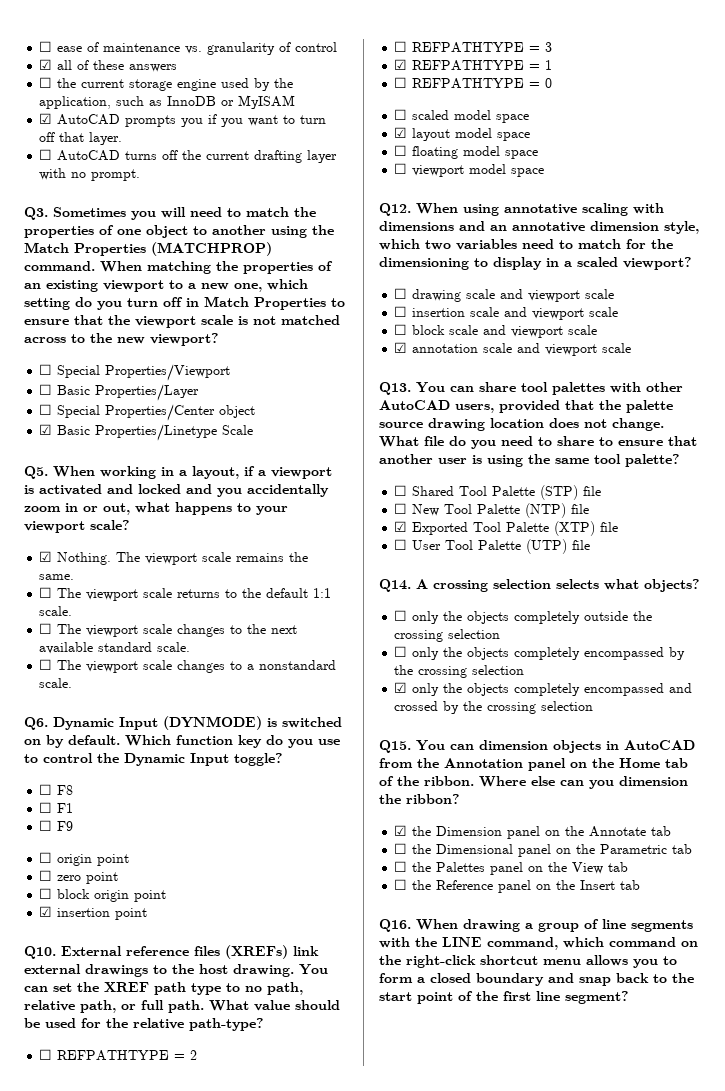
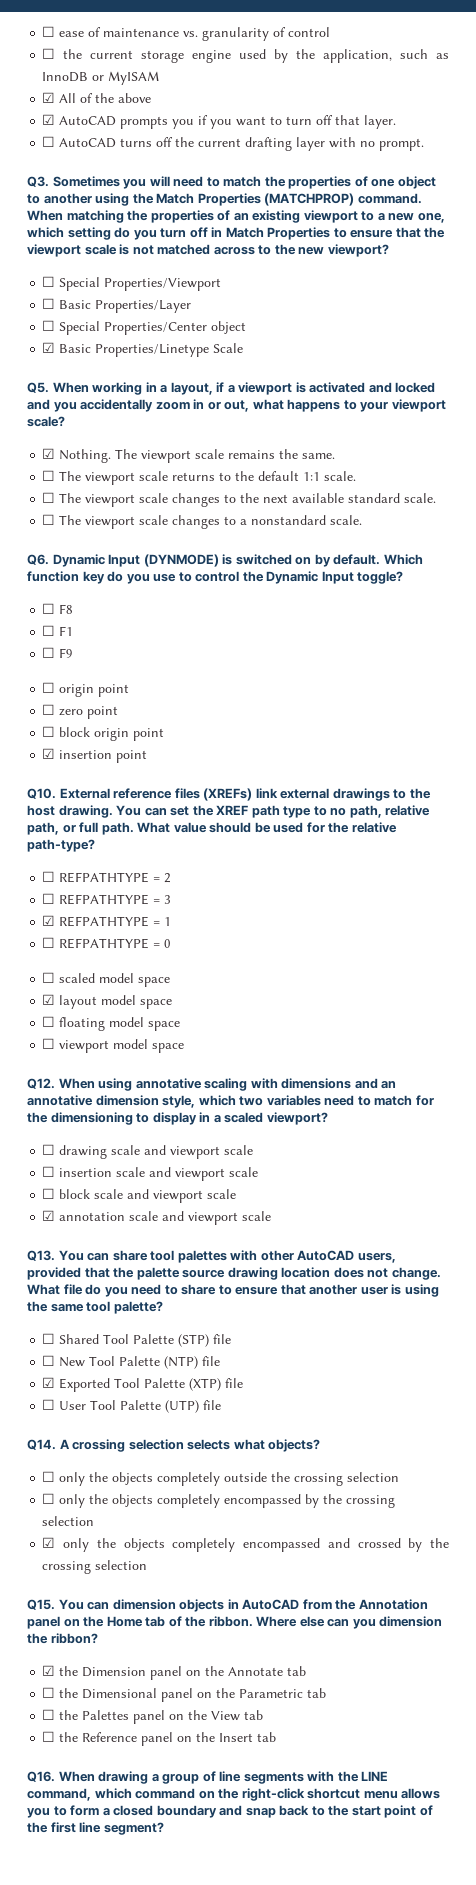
[39,59,178,72] // ☑ all of these answers -> (331, 32) none
(296, 102) none -> [42,92,152,103] // ☑ All of the above

